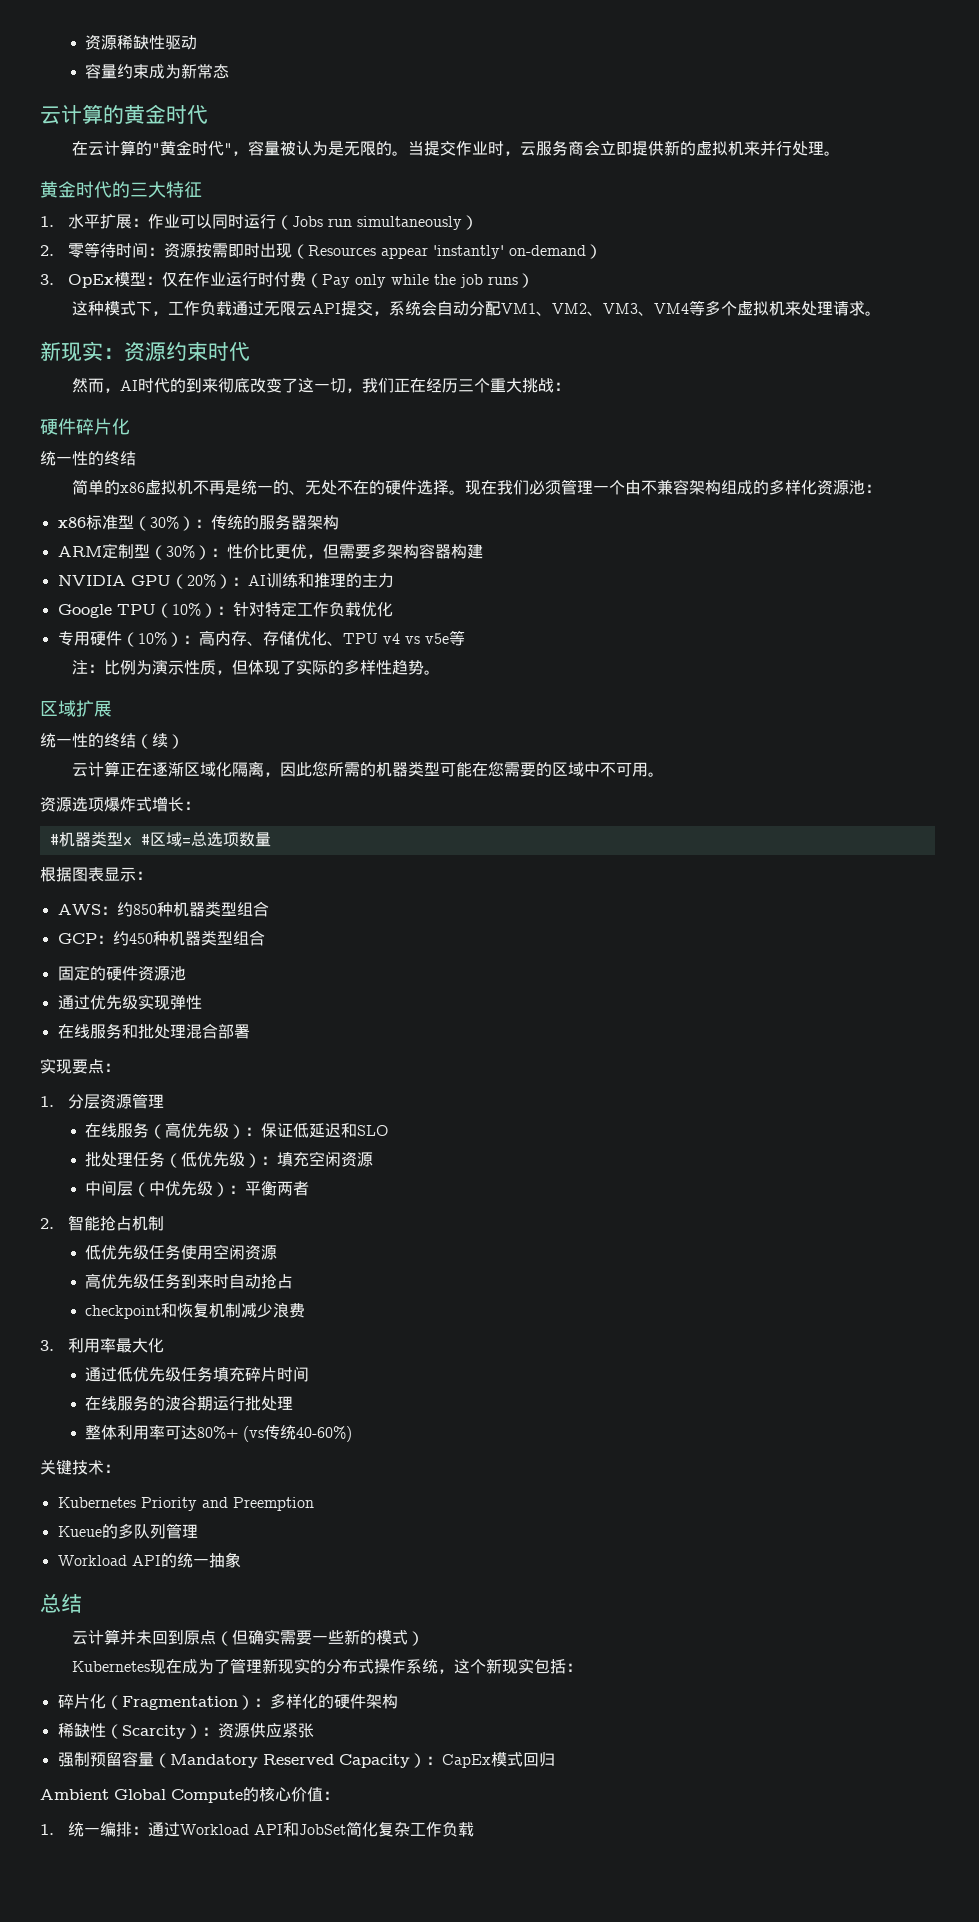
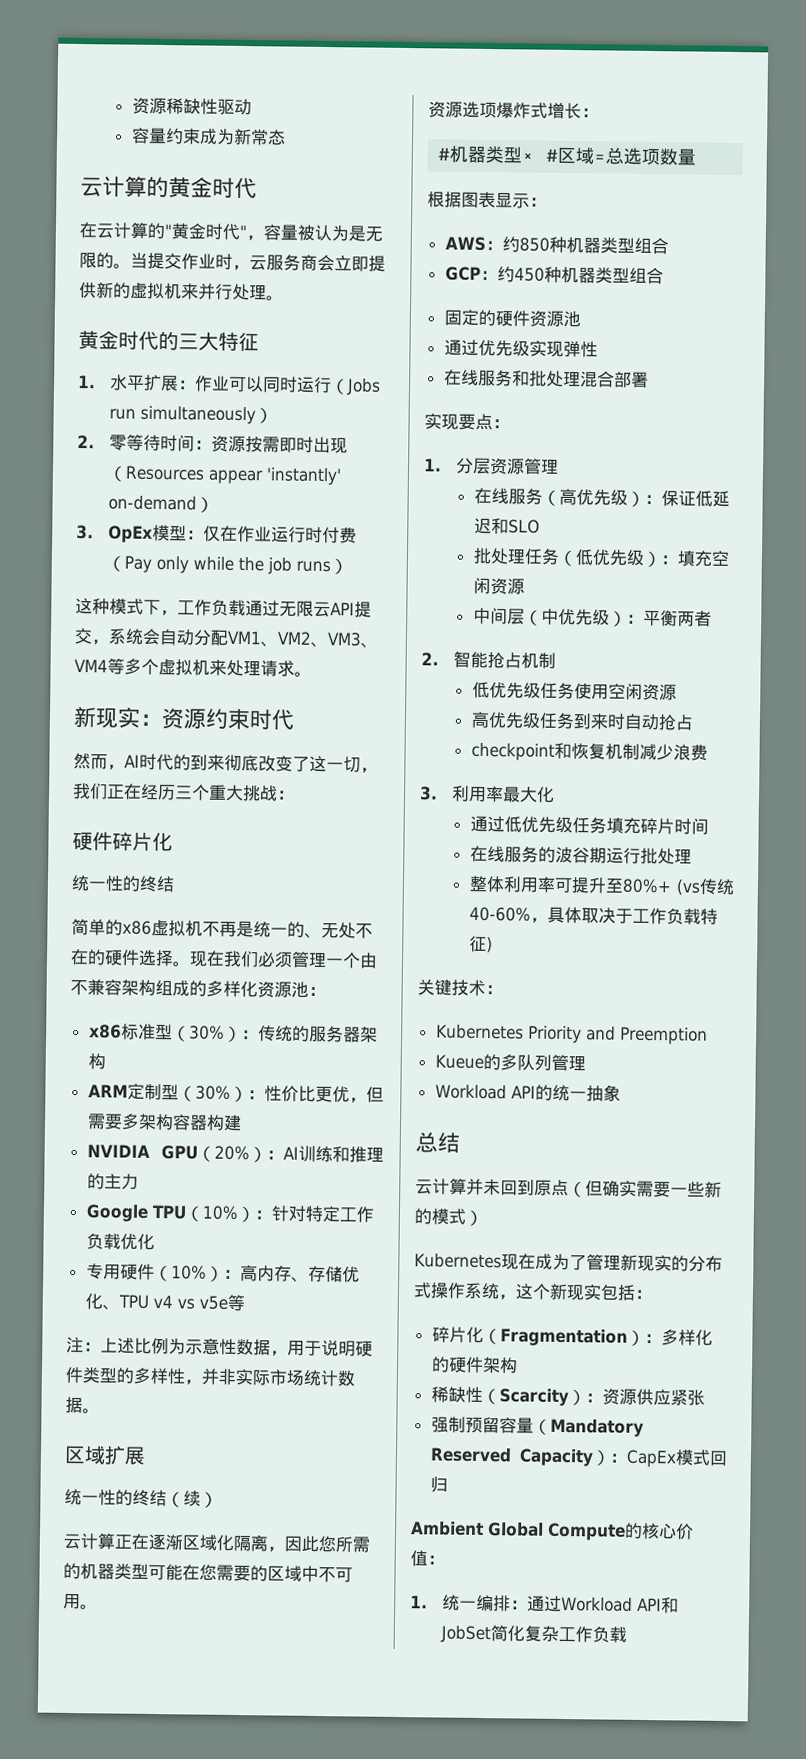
[104,659,425,675] 比例为演示性质，但体现了实际的多样性趋势 -> [100,1337,373,1357] [65,1366,355,1387] [65,1396,83,1414] 上述比例为示意性数据，用于说明硬件类型的多样性，并非实际市场统计数据
[181,1425,198,1440] 达 -> [570,877,624,894] 提升至
[296,1426,353,1442] 40-60%) -> [468,906,718,925] [468,935,493,954] 40-60%，具体取决于工作负载特征)

